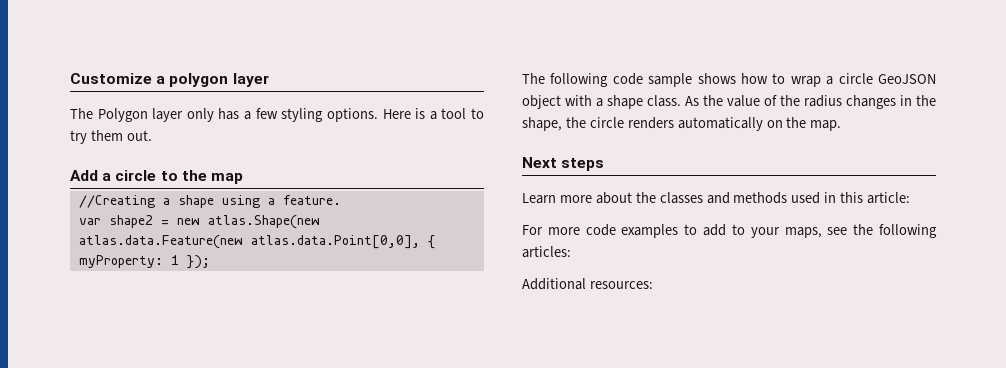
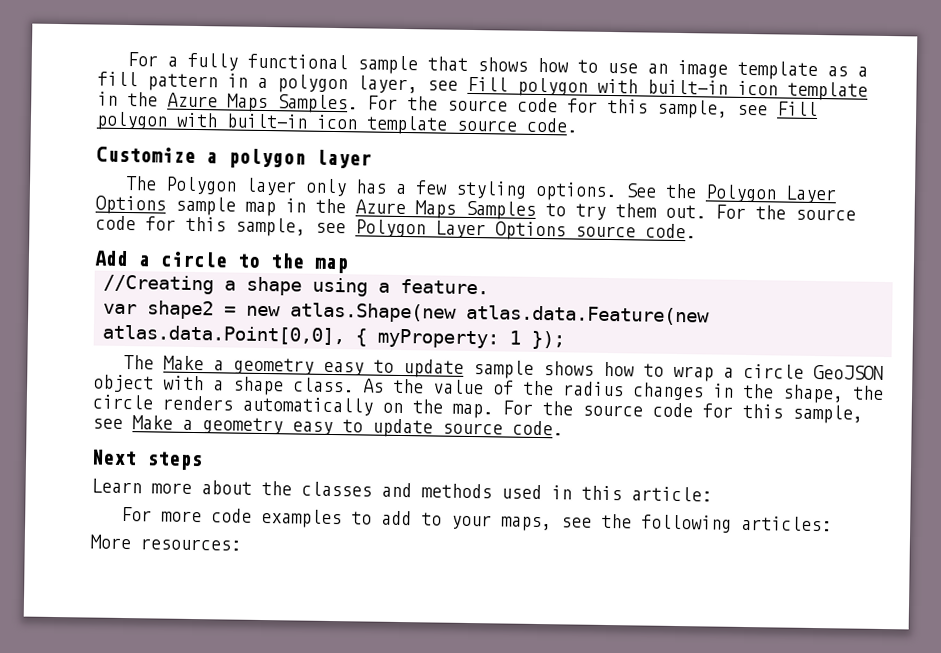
(70, 78) none -> [126,51,868,81] [97,71,868,101] [97,91,818,119] [96,111,578,135] For a fully functional sample that shows how to use an image template as a fill pattern in a polygon layer, see Fill polygon with built-in icon template in the Azure Maps Samples. For the source code for this sample, see Fill polygon with built-in icon template source code. //
[382,108,485,120] [70,130,152,144] Here is a tool to try them out. -> [624,183,837,204] [95,195,856,221] [95,215,696,241] See the Polygon Layer Options sample map in the Azure Maps Samples to try them out. For the source code for this sample, see Polygon Layer Options source code.
[550,73,643,87] following code -> [162,355,464,378] Make a geometry easy to update
(842, 125) none -> [502,400,863,424] [92,415,563,438] For the source code for this sample, see Make a geometry easy to update source code.
[522,278,586,290] Additional -> [90,534,131,550] More

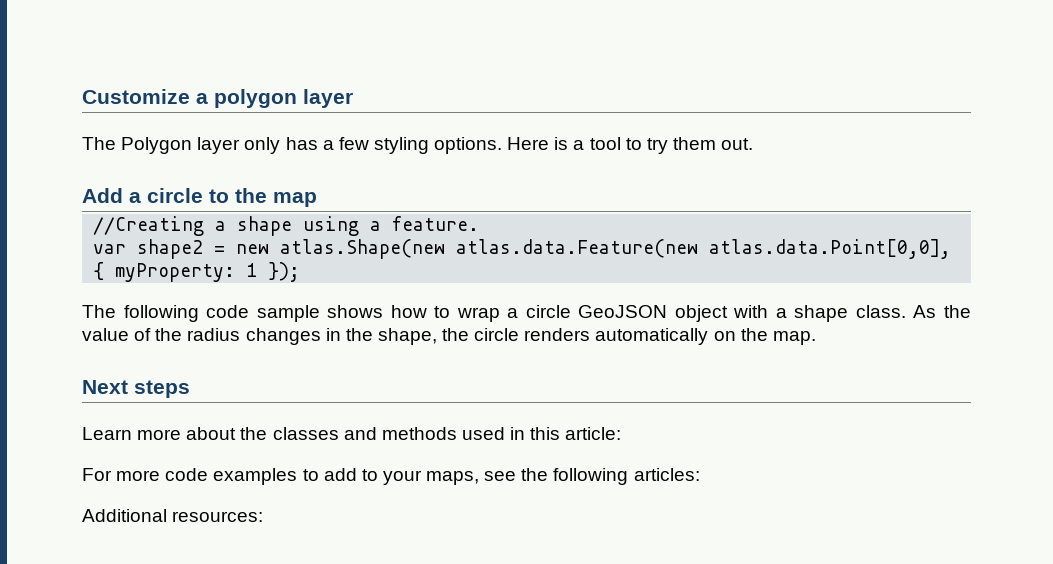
[126,51,868,81] [97,71,868,101] [97,91,818,119] [96,111,578,135] For a fully functional sample that shows how to use an image template as a fill pattern in a polygon layer, see Fill polygon with built-in icon template in the Azure Maps Samples. For the source code for this sample, see Fill polygon with built-in icon template source code. // -> (82, 96) none
[624,183,837,204] [95,195,856,221] [95,215,696,241] See the Polygon Layer Options sample map in the Azure Maps Samples to try them out. For the source code for this sample, see Polygon Layer Options source code. -> [507,137,754,154] Here is a tool to try them out.
[162,355,464,378] Make a geometry easy to update -> [123,305,250,322] following code
[502,400,863,424] [92,415,563,438] For the source code for this sample, see Make a geometry easy to update source code. -> (816, 338) none
[90,534,131,550] More -> [82,509,167,522] Additional

